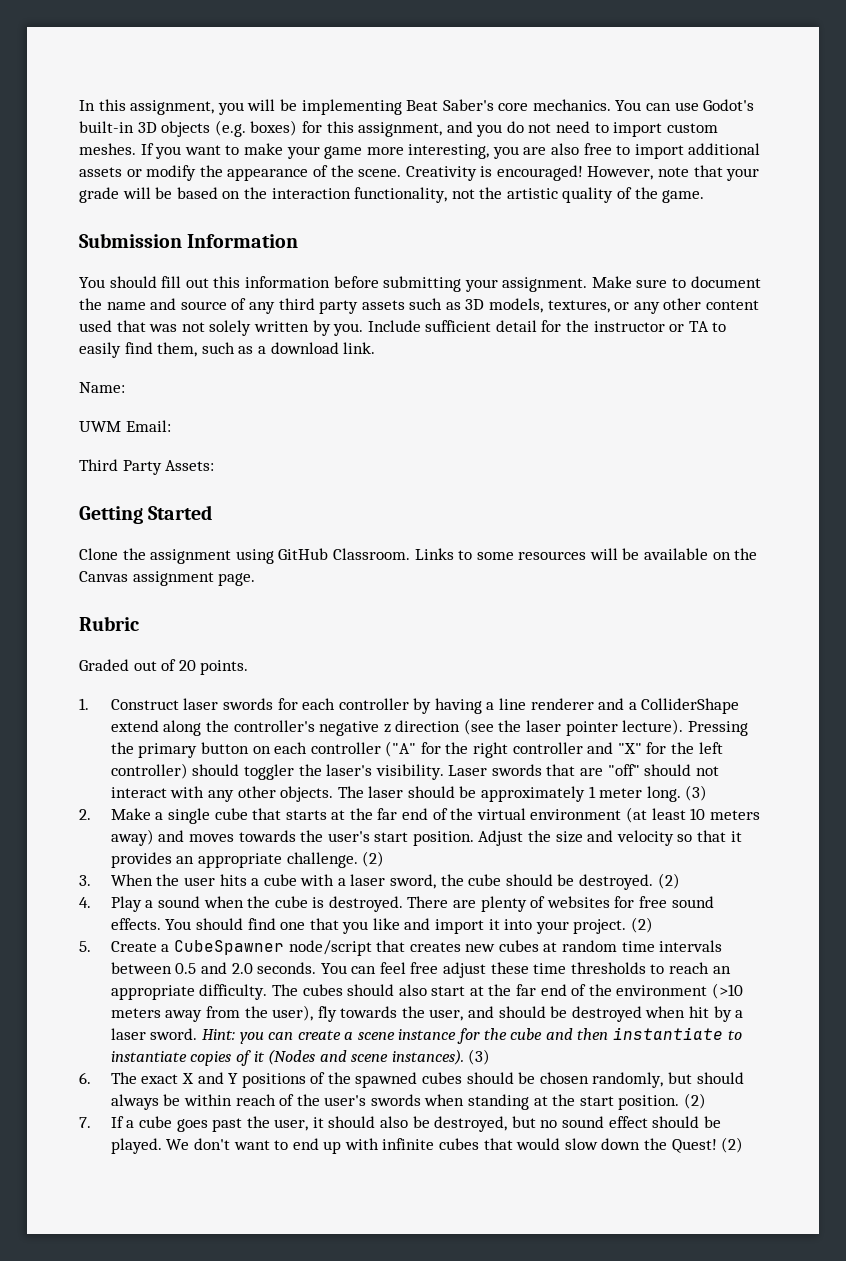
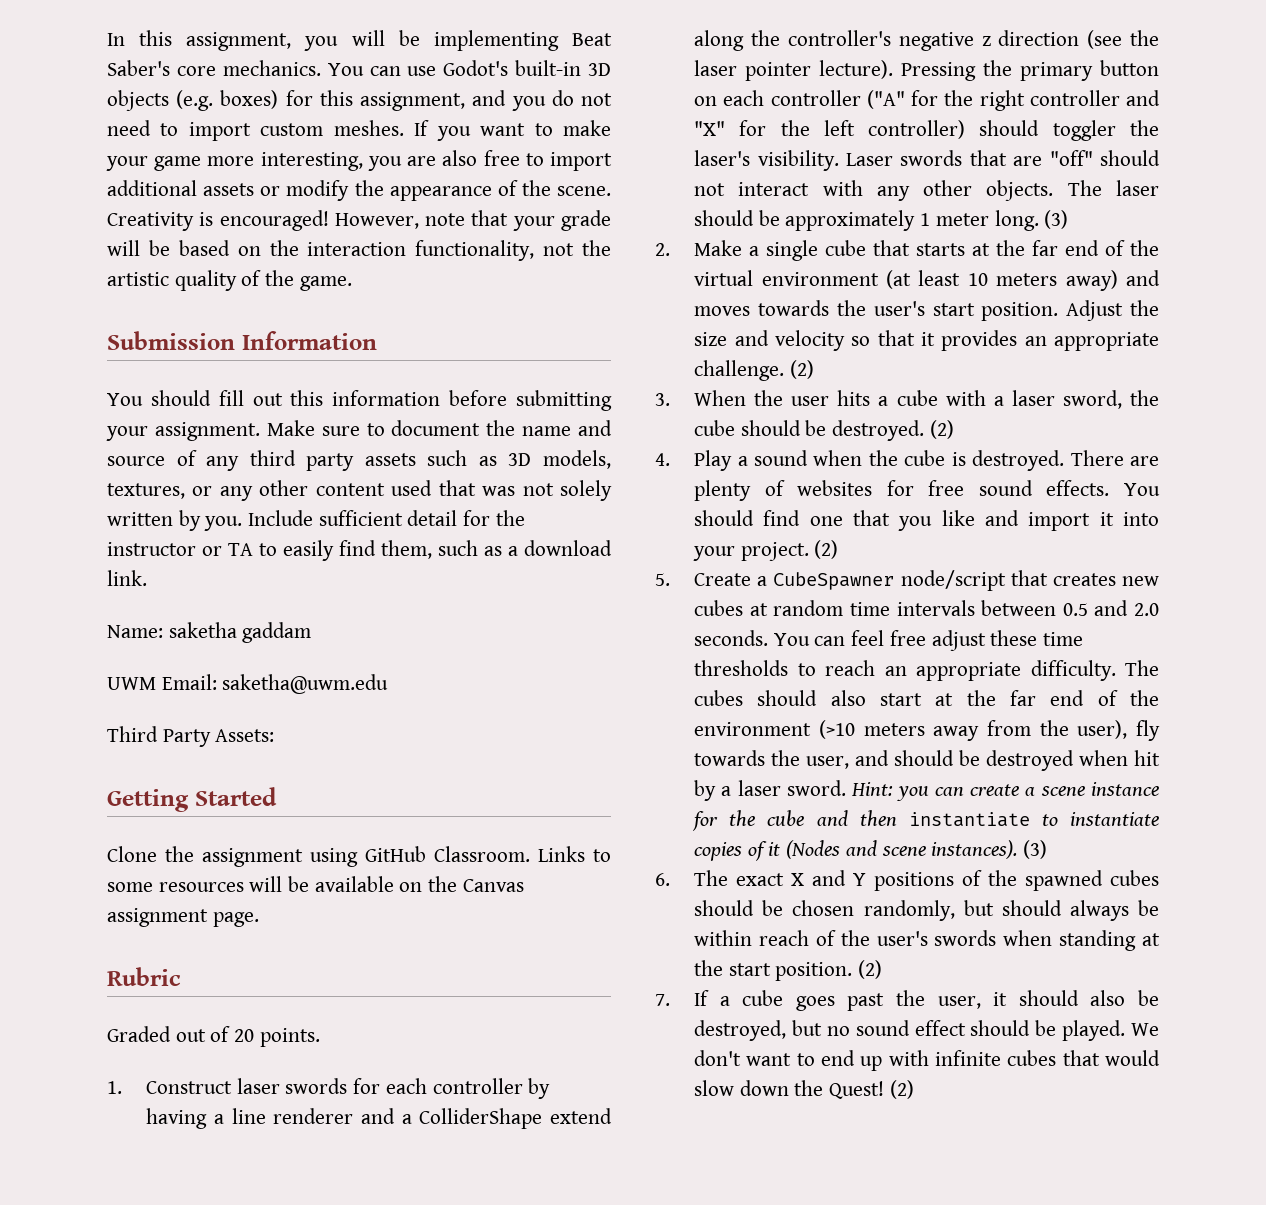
(125, 387) none -> [168,622,312,643] saketha gaddam
(171, 426) none -> [222,674,389,694] saketha@uwm.edu

